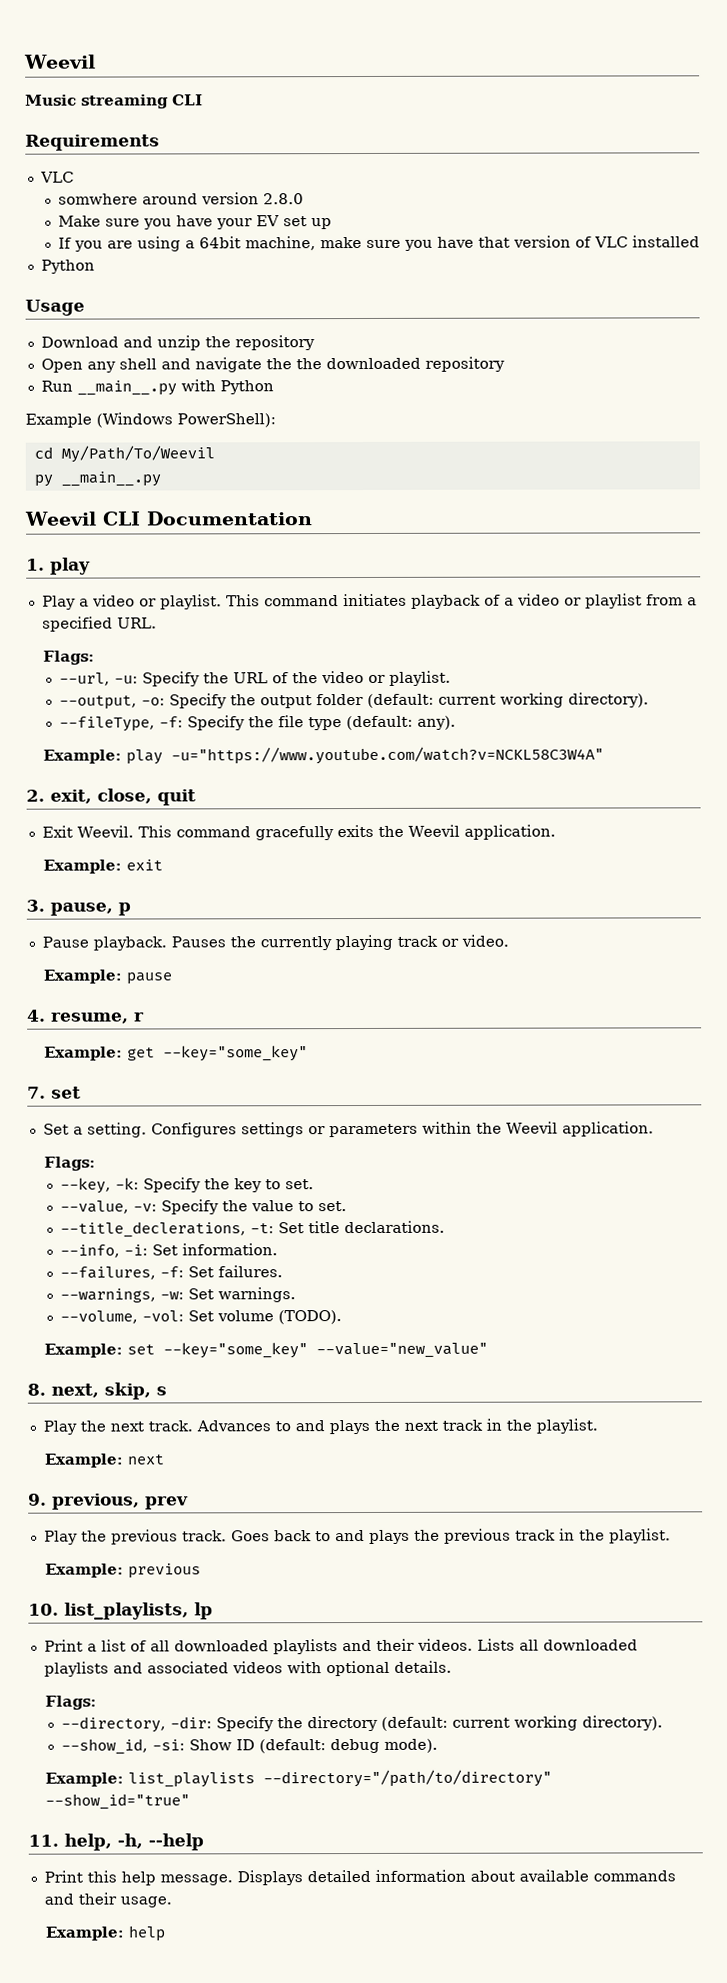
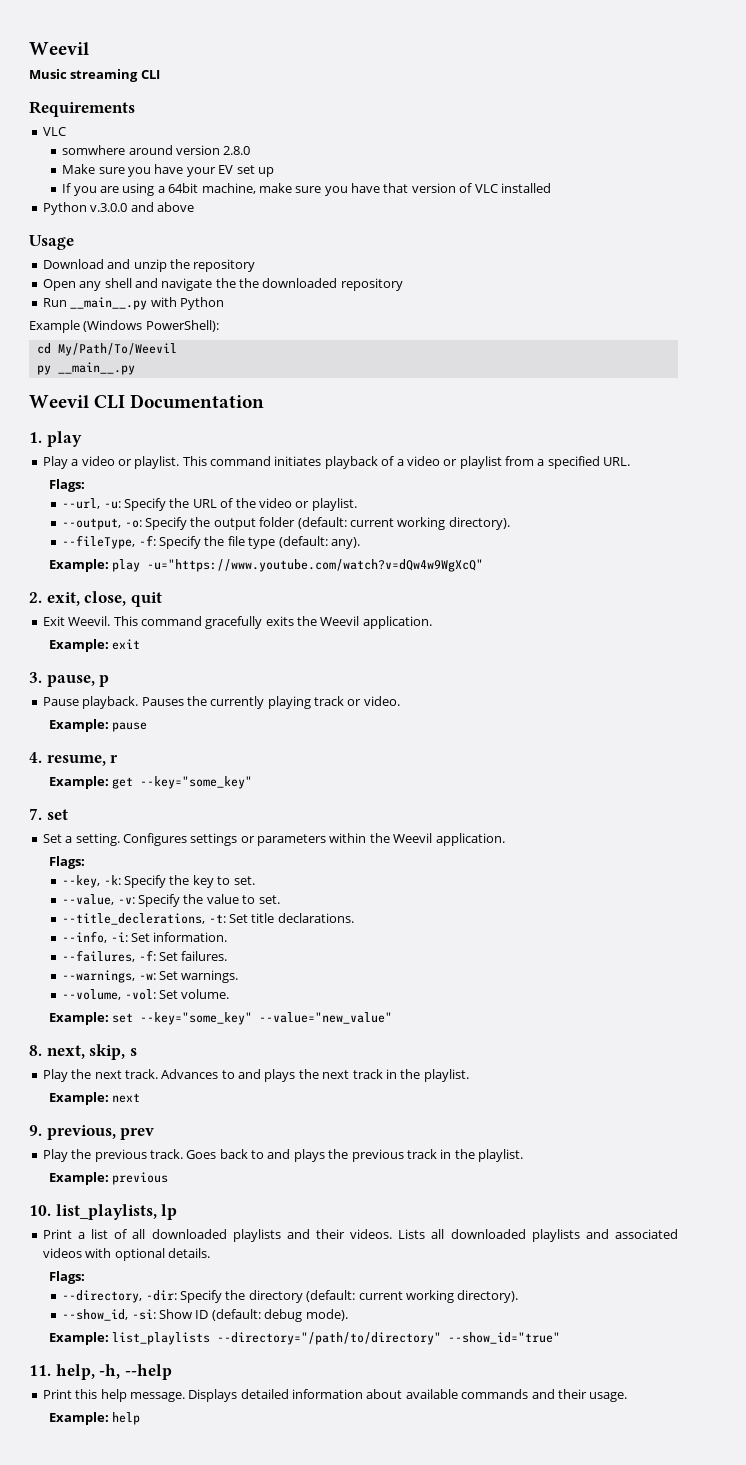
(95, 266) none -> [90,202,194,212] v.3.0.0 and above
[170,746,604,765] -u="https://www.youtube.com/watch?v=NCKL58C3W4A" -> [146,559,483,572] -u="https://www.youtube.com/watch?v=dQw4w9WgXcQ"
[216,1310,342,1325] volume (TODO). -> [181,989,230,999] volume.

